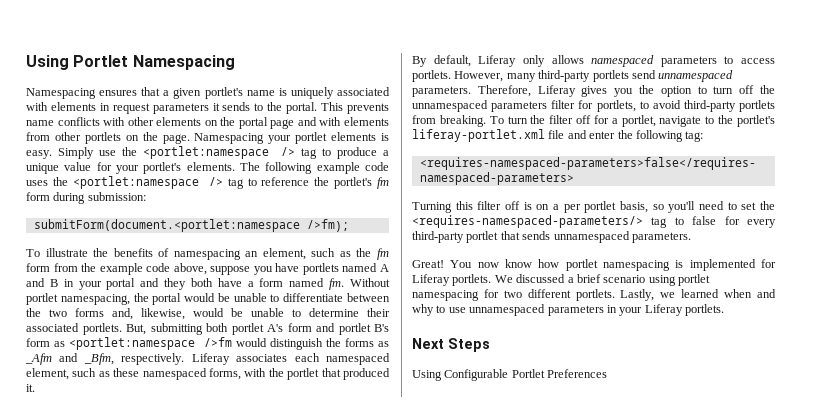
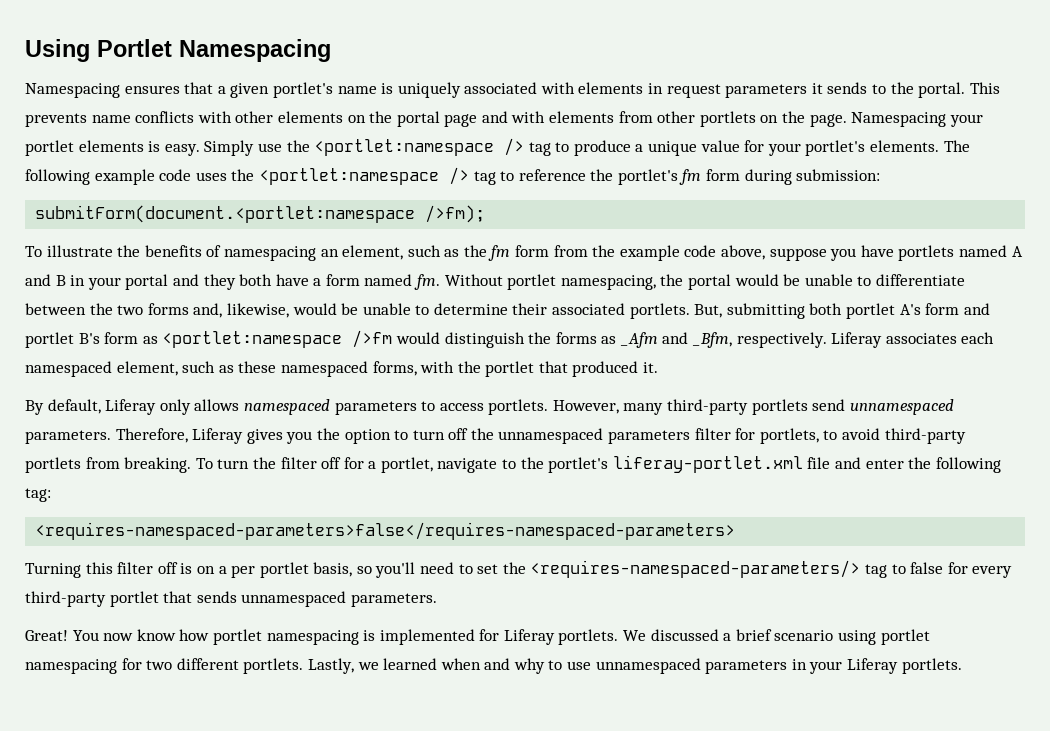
[412,338,490,352] [412,369,608,381] // Next Steps // Using Configurable Portlet Preferences -> (962, 666) none

